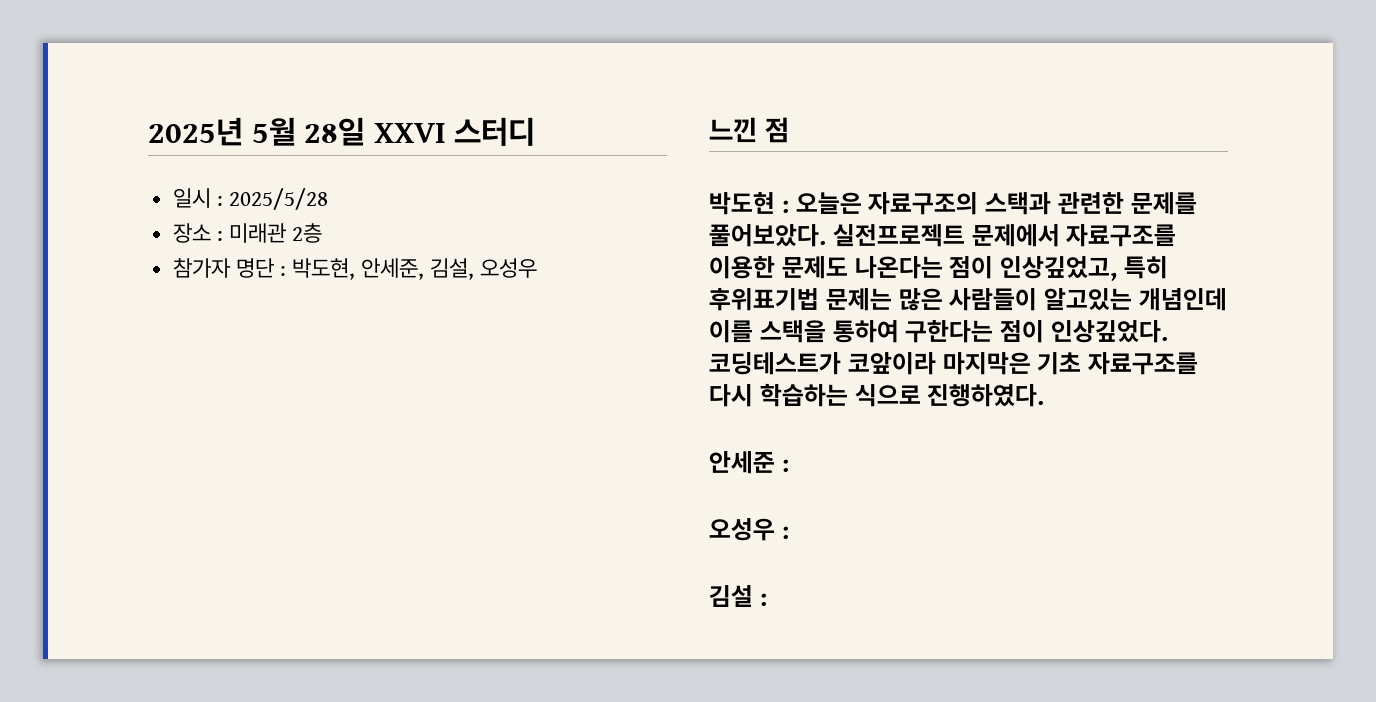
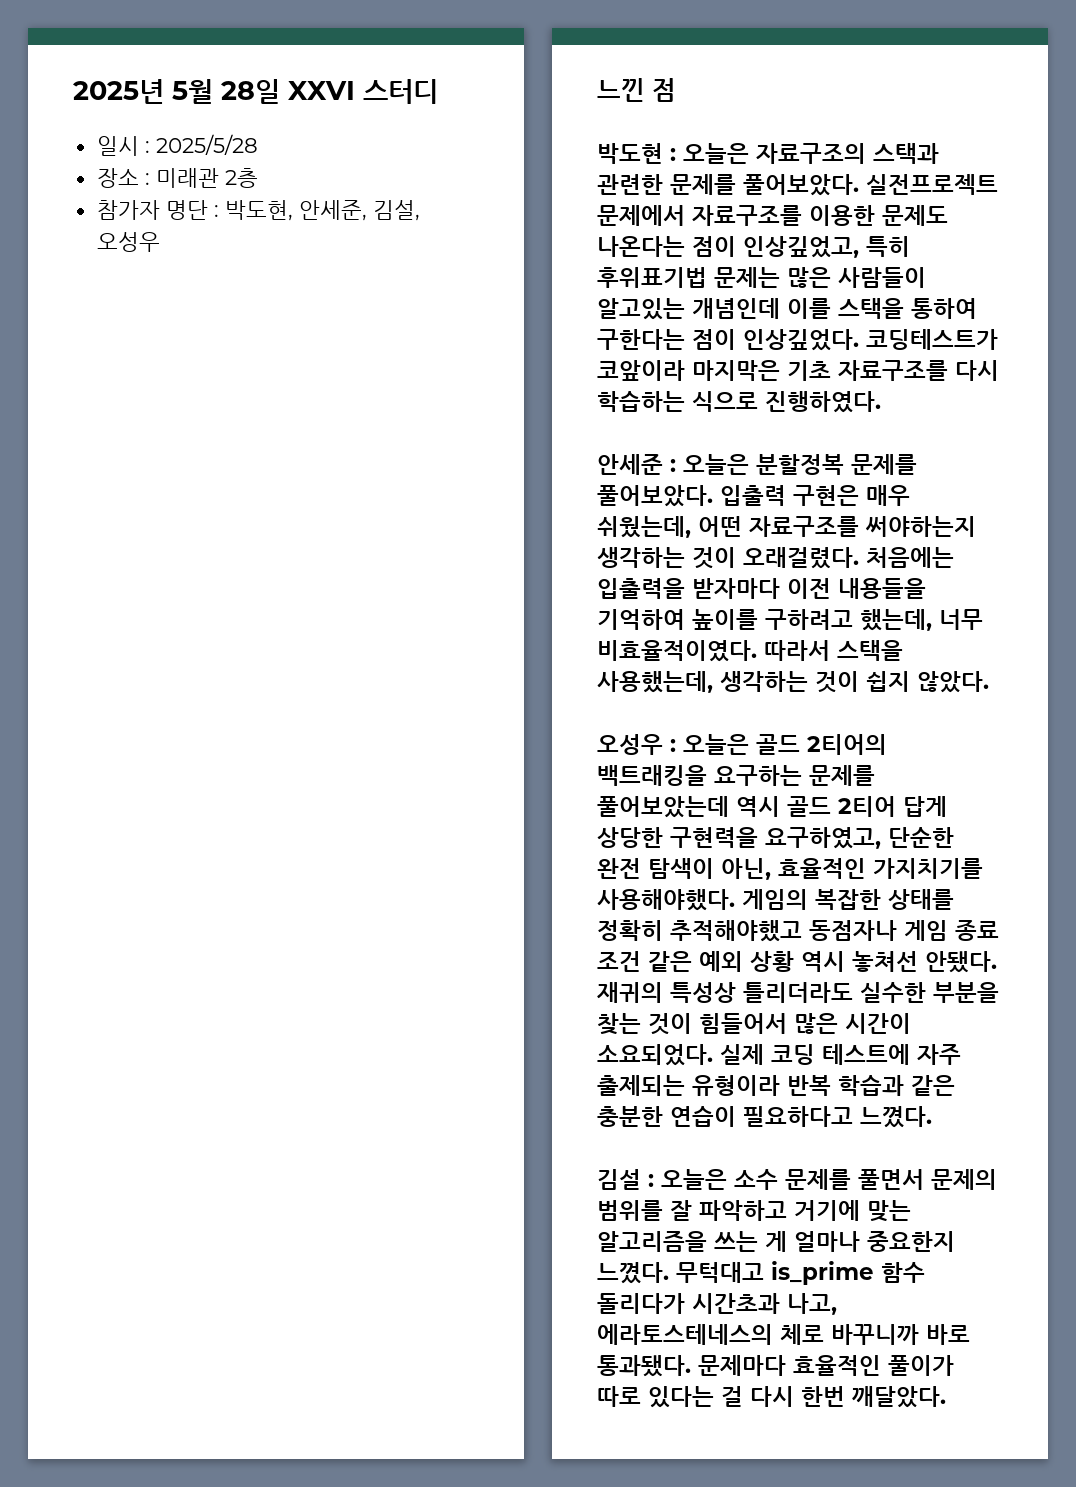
[709,518,789,541] [709,585,767,608] // 오성우 : // 김설 : -> [683,454,917,475] [597,485,910,507] [597,516,976,538] [597,547,954,569] [597,578,926,599] [597,609,983,631] [597,640,903,662] [597,671,989,693] [597,734,887,755] [597,765,875,786] [597,796,947,818] [597,827,954,849] [597,858,983,880] [597,889,954,911] [597,920,999,942] [597,951,997,973] [597,982,999,1003] [597,1013,911,1035] [597,1044,961,1066] [597,1075,955,1096] [597,1106,932,1128] [597,1169,997,1190] [597,1200,911,1222] [597,1231,955,1252] [597,1261,925,1285] [597,1293,837,1315] [597,1324,970,1345] [597,1355,954,1377] [597,1386,946,1408] 오늘은 분할정복 문제를 풀어보았다. 입출력 구현은 매우 쉬웠는데, 어떤 자료구조를 써야하는지 생각하는 것이 오래걸렸다. 처음에는 입출력을 받자마다 이전 내용들을 기억하여 높이를 구하려고 했는데, 너무 비효율적이였다. 따라서 스택을 사용했는데, 생각하는 것이 쉽지 않았다. // 오성우 : 오늘은 골드 2티어의 백트래킹을 요구하는 문제를 풀어보았는데 역시 골드 2티어 답게 상당한 구현력을 요구하였고, 단순한 완전 탐색이 아닌, 효율적인 가지치기를 사용해야했다. 게임의 복잡한 상태를 정확히 추적해야했고 동점자나 게임 종료 조건 같은 예외 상황 역시 놓쳐선 안됐다. 재귀의 특성상 틀리더라도 실수한 부분을 찾는 것이 힘들어서 많은 시간이 소요되었다. 실제 코딩 테스트에 자주 출제되는 유형이라 반복 학습과 같은 충분한 연습이 필요하다고 느꼈다. // 김설 : 오늘은 소수 문제를 풀면서 문제의 범위를 잘 파악하고 거기에 맞는 알고리즘을 쓰는 게 얼마나 중요한지 느꼈다. 무턱대고 is_prime 함수 돌리다가 시간초과 나고, 에라토스테네스의 체로 바꾸니까 바로 통과됐다. 문제마다 효율적인 풀이가 따로 있다는 걸 다시 한번 깨달았다.

